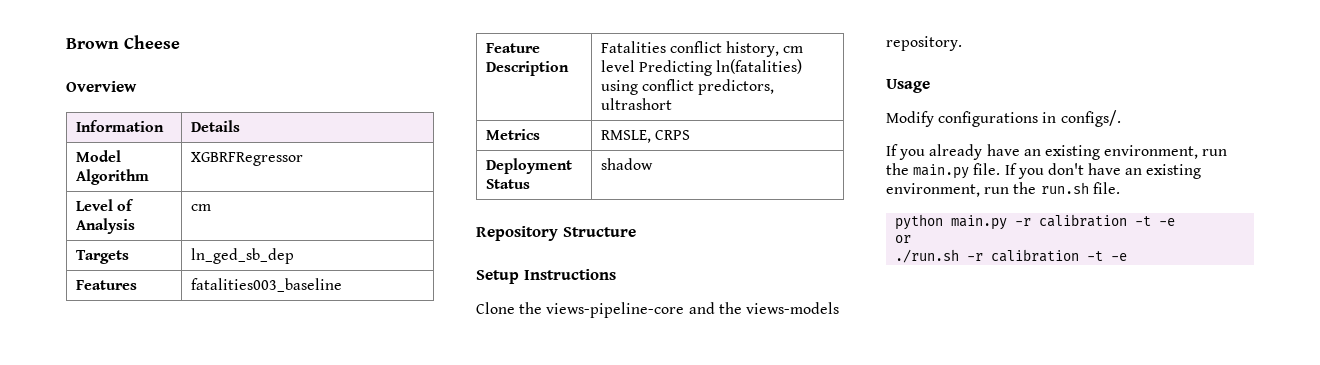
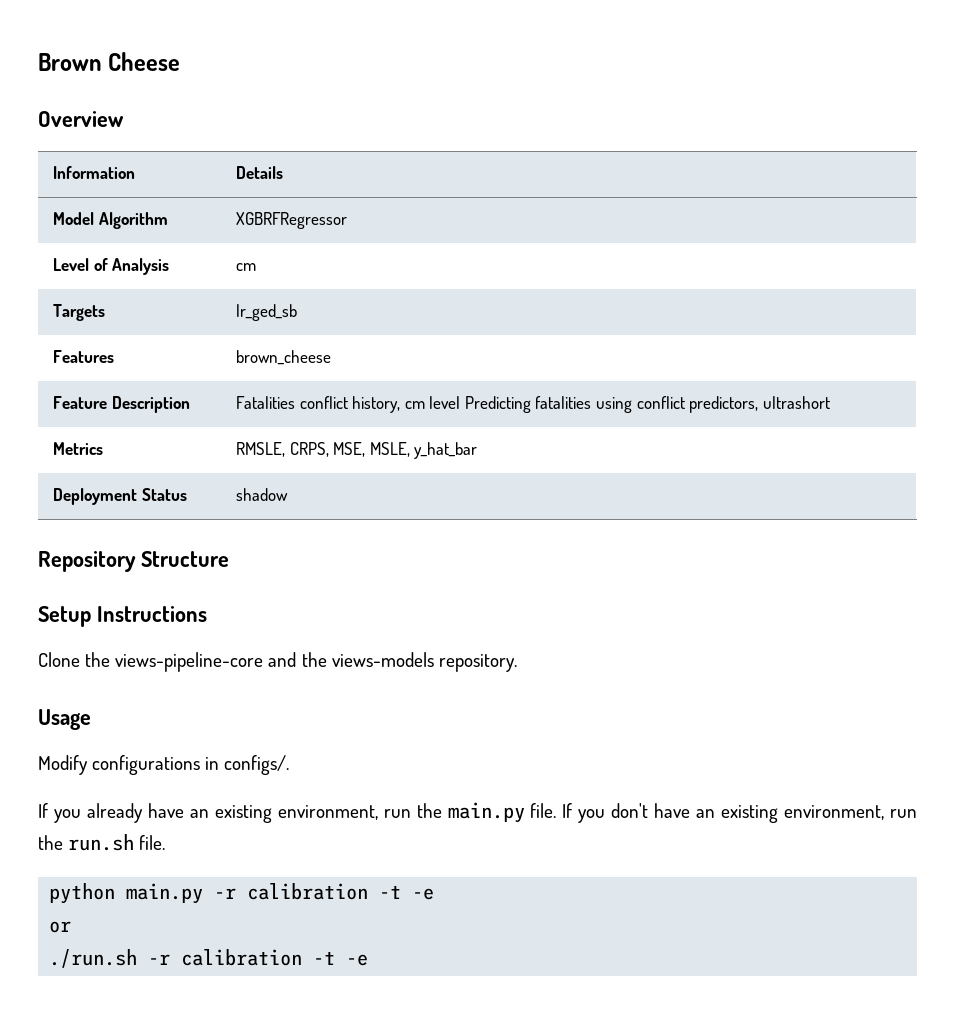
[190,248,294,264] ln_ged_sb_dep -> [235,304,297,321] lr_ged_sb
[190,278,342,292] fatalities003_baseline -> [235,350,331,365] brown_cheese
[716,59,803,74] ln(fatalities) -> [535,396,592,409] fatalities
[655,130,691,140] CRPS -> [289,442,478,459] CRPS, MSE, MSLE, y_hat_bar

